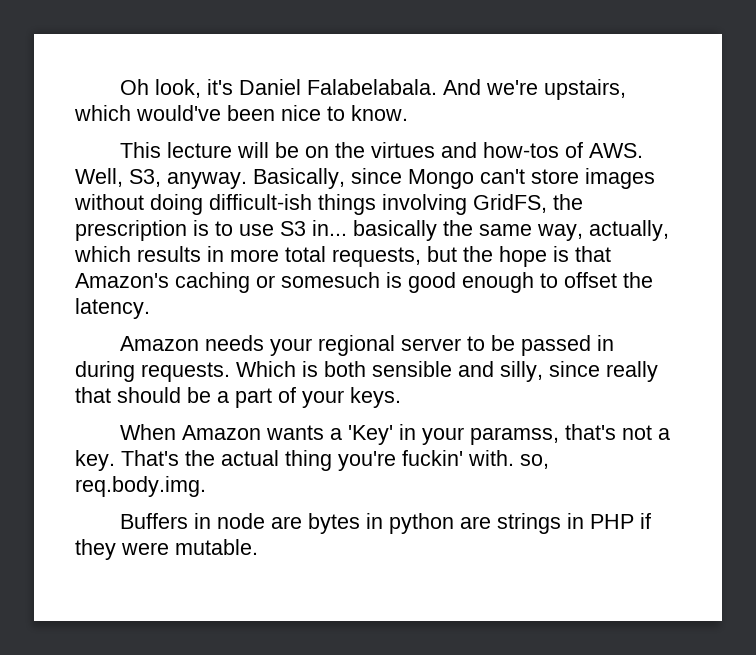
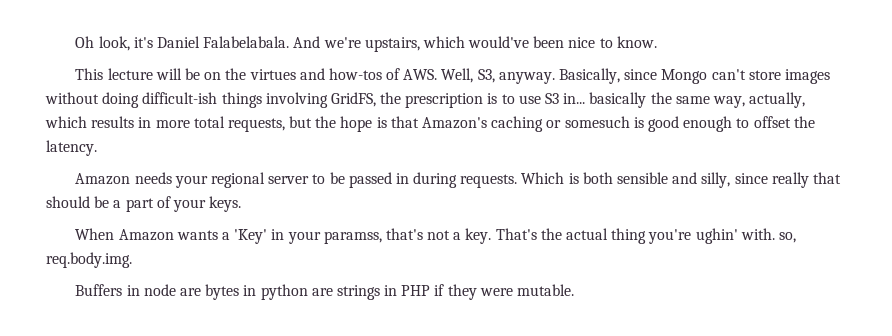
[402,450,463,466] fuckin' -> [695,228,738,244] ughin'

